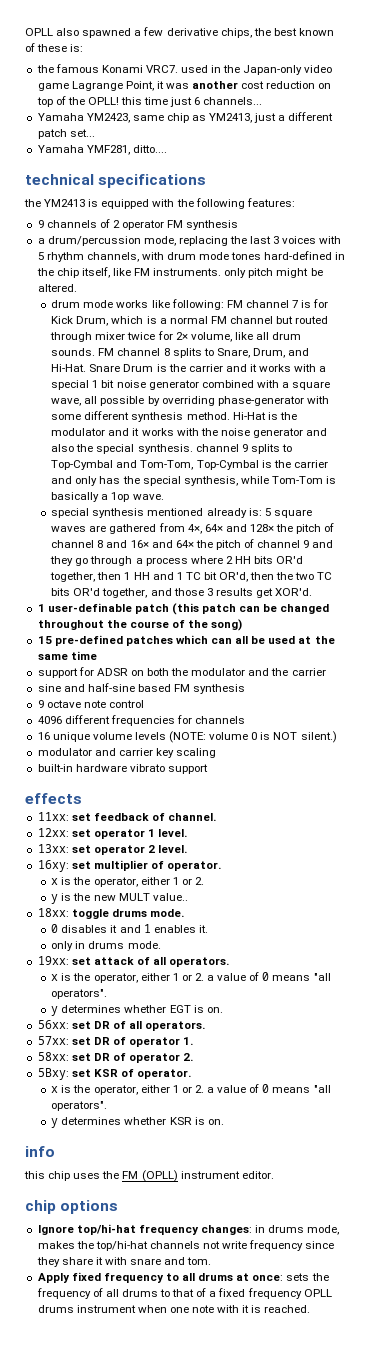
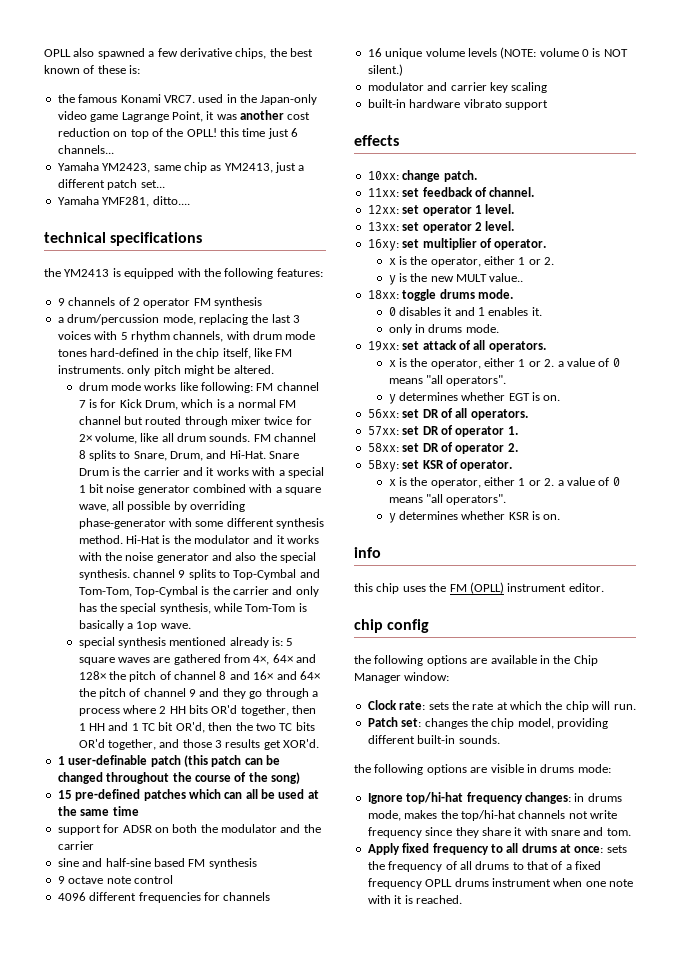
(82, 798) none -> [367,170,477,182] // 10xx: change patch.
[60,1200,119,1214] options -> [387,619,430,633] [354,655,598,666] [354,672,450,683] [367,700,636,712] [367,717,608,729] [367,735,500,744] [354,764,611,775] config // the following options are available in the Chip Manager window: // Clock rate: sets the rate at which the chip will run. // Patch set: changes the chip model, providing different built-in sounds. // the following options are visible in drums mode:

